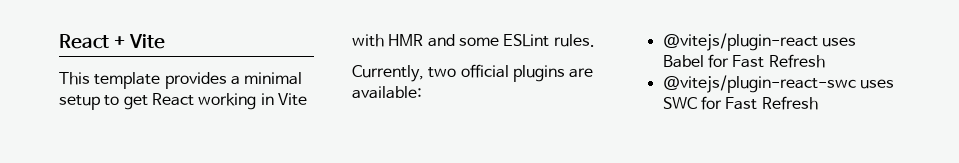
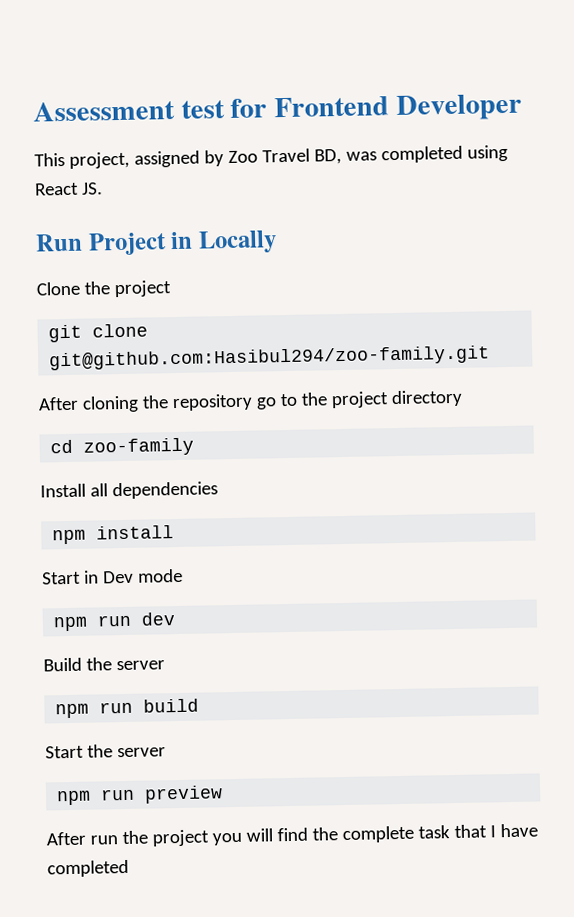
[59,34,165,49] [59,72,303,89] [59,93,307,110] [352,34,595,47] [352,64,594,82] [352,86,422,99] [662,33,856,51] [662,54,825,68] [662,75,894,93] [662,96,818,110] React + Vite // This template provides a minimal setup to get React working in Vite with HMR and some ESLint rules. // Currently, two official plugins are available: // @vitejs/plugin-react uses Babel for Fast Refresh // @vitejs/plugin-react-swc uses SWC for Fast Refresh -> [33,93,522,122] [34,144,508,169] [34,182,103,196] [35,230,277,256] [36,280,172,298] [48,323,149,343] [49,345,491,371] [38,389,463,413] [50,437,195,457] [40,481,218,500] [52,525,175,545] [42,568,183,585] [53,612,177,632] [43,657,165,672] [55,698,200,719] [45,744,166,759] [57,785,224,806] [46,823,538,847] [47,859,129,878] Assessment test for Frontend Developer // This project, assigned by Zoo Travel BD, was completed using React JS. // Run Project in Locally // Clone the project // git clone git@github.com:Hasibul294/zoo-family.git // After cloning the repository go to the project directory // cd zoo-family // Install all dependencies // npm install // Start in Dev mode // npm run dev // Build the server // npm run build // Start the server // npm run preview // After run the project you will find the complete task that I have completed

